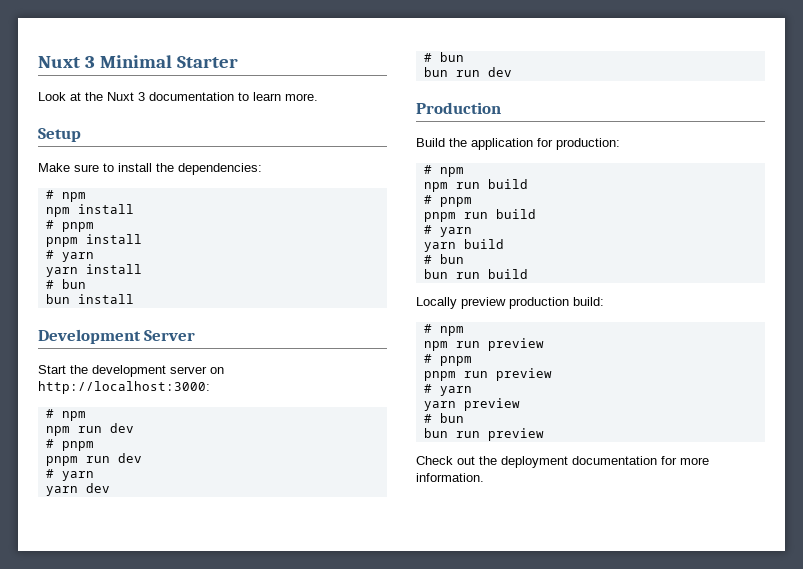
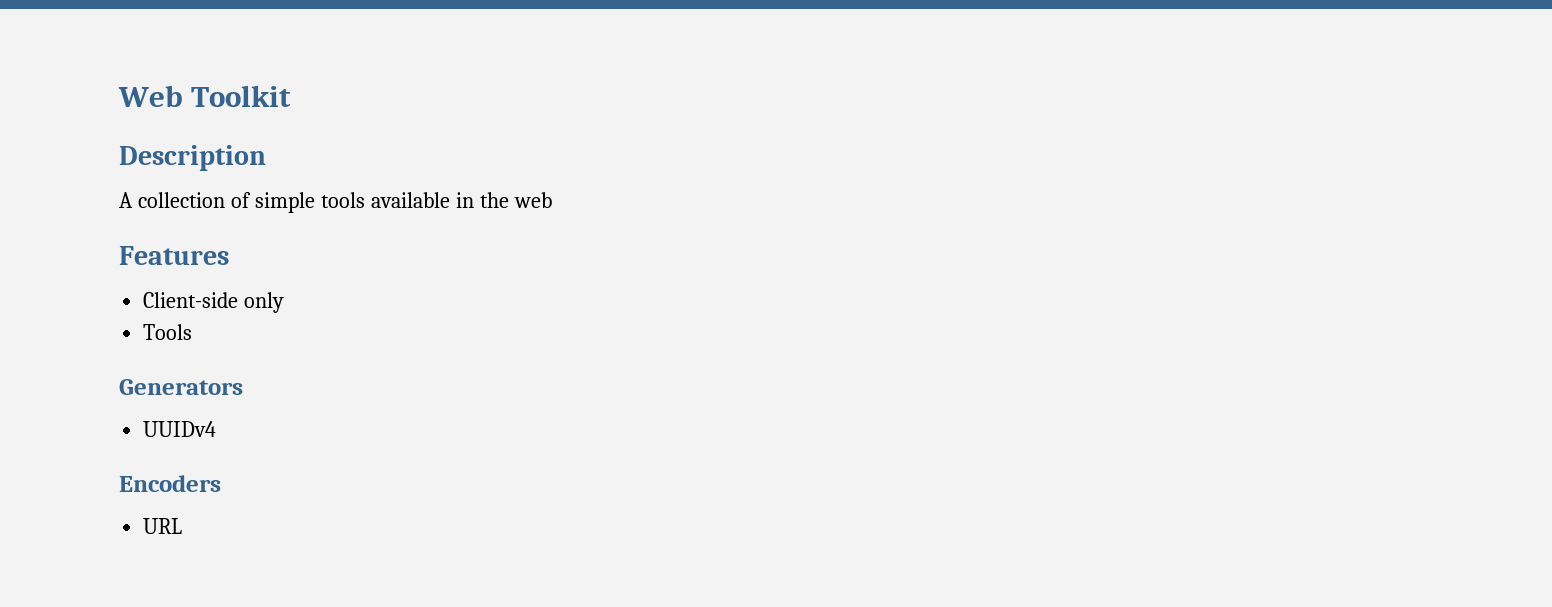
[38,55,238,68] [38,92,318,101] [38,128,81,142] [38,163,262,175] [45,190,86,202] [45,204,134,217] [45,220,94,232] [45,234,142,247] [45,250,94,262] [45,264,142,277] [45,279,86,289] [45,294,134,304] [38,329,196,344] [38,365,224,377] [38,381,210,394] [45,409,86,421] [45,423,134,436] [45,439,94,451] [45,453,142,466] [45,469,94,481] [45,483,110,496] [423,52,464,62] [423,67,512,77] [416,102,501,114] [416,138,620,150] [423,165,464,177] [423,179,528,192] [423,195,472,207] [423,209,536,222] [423,225,472,237] [423,239,504,252] [423,254,464,264] [423,269,528,279] [416,297,604,309] [423,324,464,336] [423,338,544,351] [423,354,472,366] [423,368,552,381] [423,384,472,396] [423,398,520,411] [423,413,464,423] [423,428,544,441] [416,456,709,468] [416,473,484,482] Nuxt 3 Minimal Starter // Look at the Nuxt 3 documentation to learn more. // Setup // Make sure to install the dependencies: // # npm // npm install // # pnpm // pnpm install // # yarn // yarn install // # bun // bun install // Development Server // Start the development server on http://localhost:3000: // # npm // npm run dev // # pnpm // pnpm run dev // # yarn // yarn dev // # bun // bun run dev // Production // Build the application for production: // # npm // npm run build // # pnpm // pnpm run build // # yarn // yarn build // # bun // bun run build // Locally preview production build: // # npm // npm run preview // # pnpm // pnpm run preview // # yarn // yarn preview // # bun // bun run preview // Check out the deployment documentation for more information. -> [118,85,292,107] [119,145,266,171] [119,192,552,213] [119,246,229,265] [143,292,285,313] [143,324,193,340] [119,379,243,395] [143,421,217,437] [119,475,221,492] [143,518,183,534] Web Toolkit // Description // A collection of simple tools available in the web // Features // Client-side only // Tools // Generators // UUIDv4 // Encoders // URL

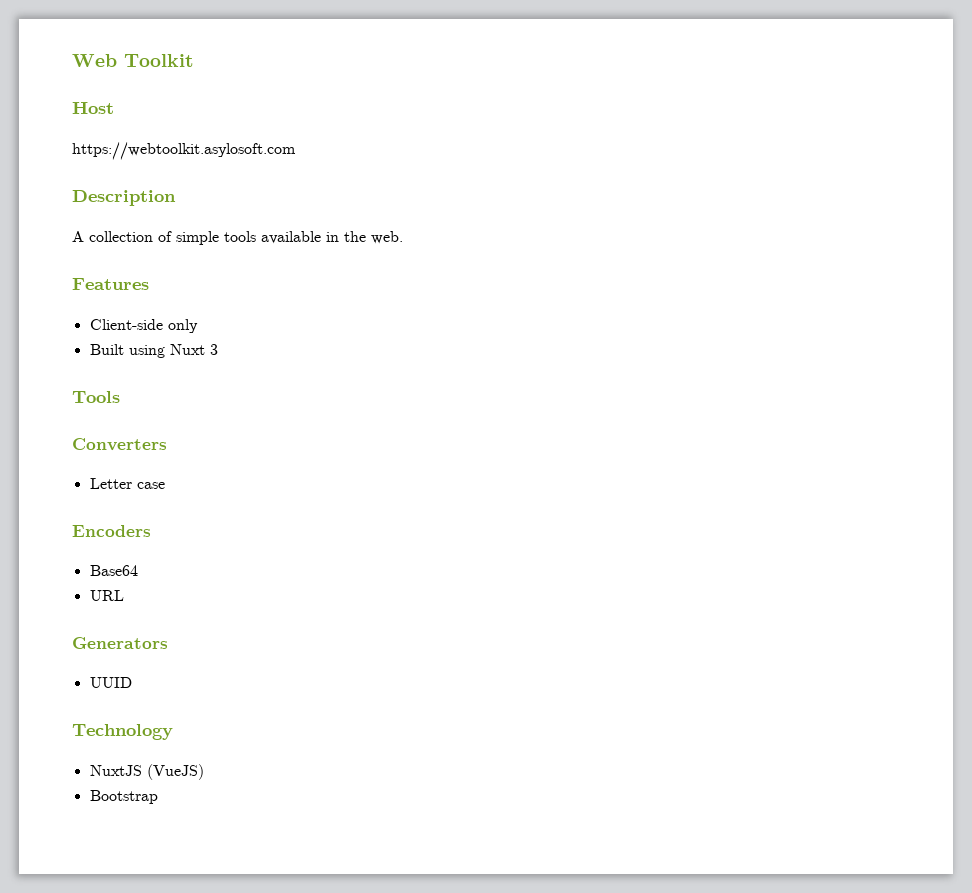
(292, 96) none -> [72,102,114,114] [72,142,296,160] // Host // https://webtoolkit.asylosoft.com
[513,192,552,208] web -> [371,231,403,244] web.
[143,324,193,340] [119,379,243,395] [143,421,217,437] [119,475,221,492] [143,518,183,534] Tools // Generators // UUIDv4 // Encoders // URL -> [89,344,218,358] [72,391,120,403] [72,438,167,451] [89,478,165,489] [72,525,151,537] [89,565,138,576] [89,590,124,601] [72,637,168,649] [89,677,132,688] [72,724,173,740] [89,764,204,780] [89,790,158,804] Built using Nuxt 3 // Tools // Converters // Letter case // Encoders // Base64 // URL // Generators // UUID // Technology // NuxtJS (VueJS) // Bootstrap

